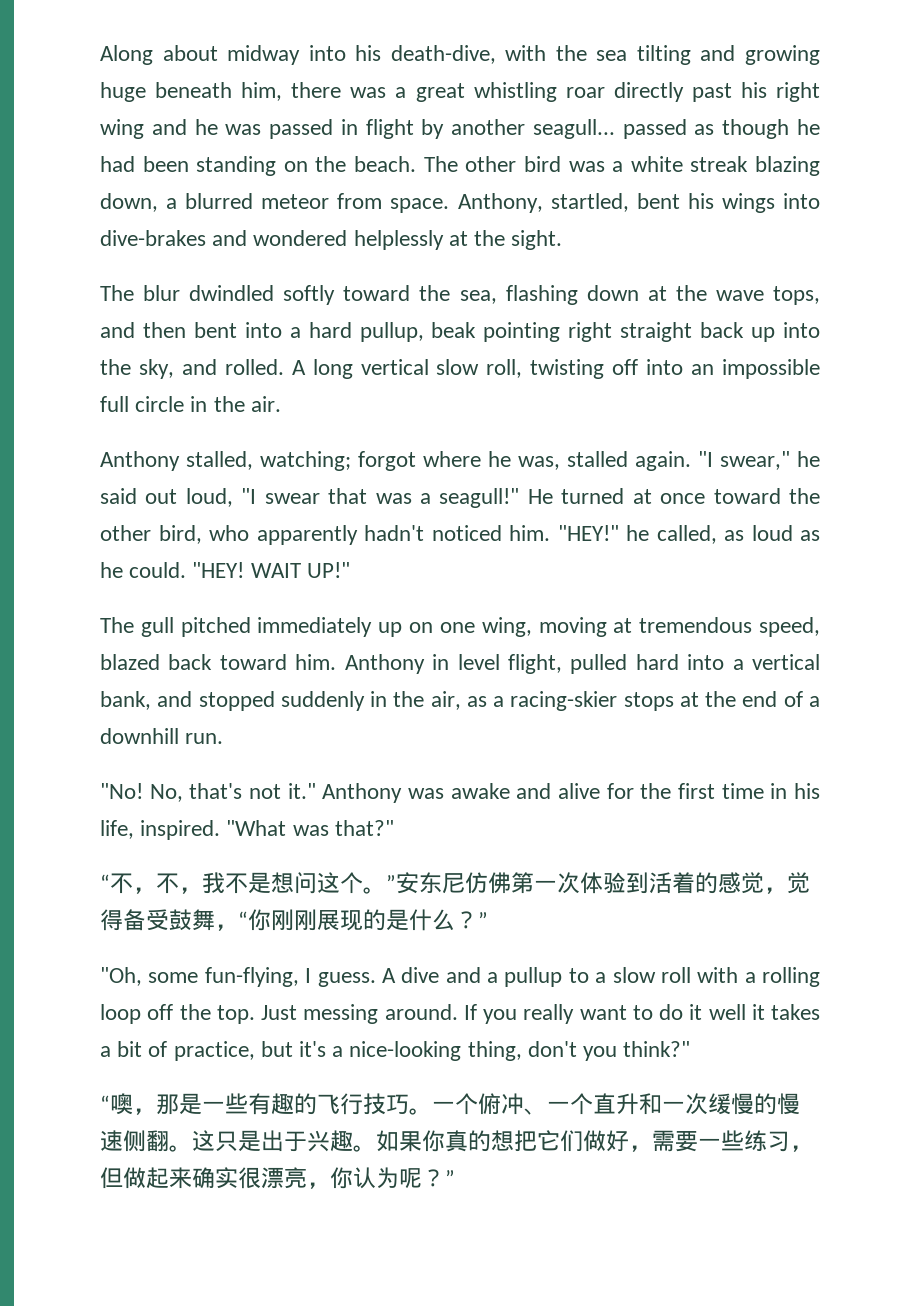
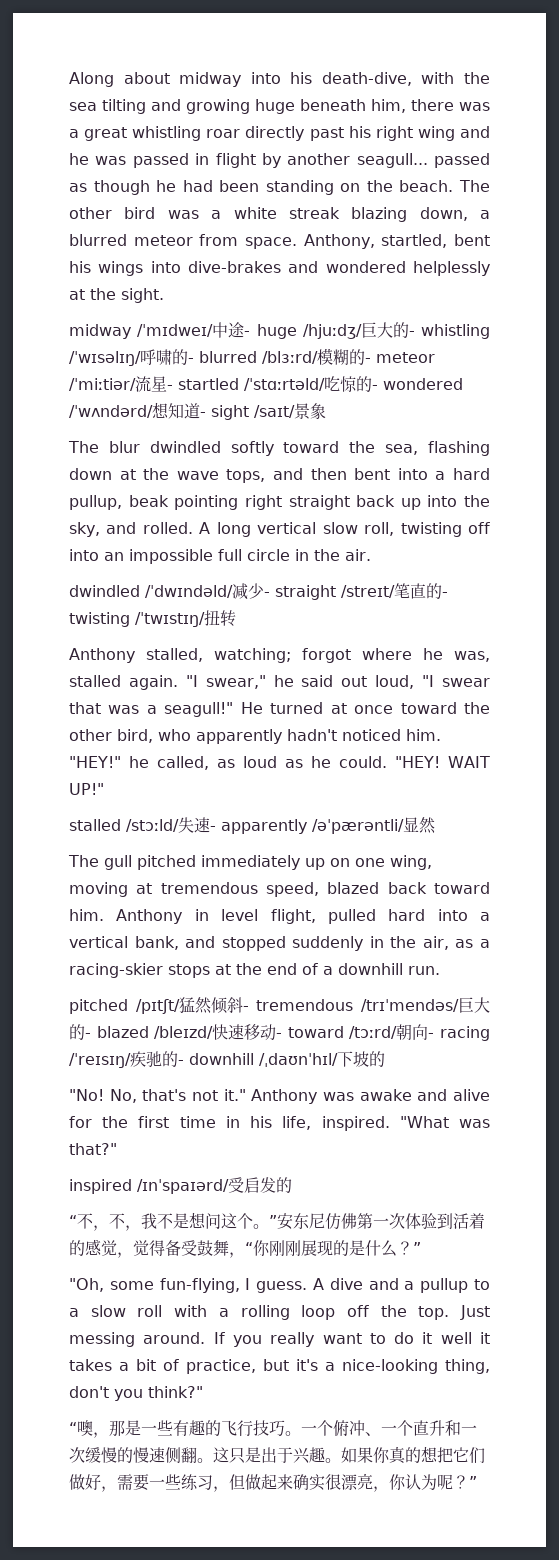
(563, 240) none -> [69,322,490,339] [69,348,435,366] [69,376,463,392] [69,402,326,420] // midway /ˈmɪdweɪ/中途- huge /hjuːdʒ/巨大的- whistling /ˈwɪsəlɪŋ/呼啸的- blurred /blɜːrd/模糊的- meteor /ˈmiːtiər/流星- startled /ˈstɑːrtəld/吃惊的- wondered /ˈwʌndərd/想知道- sight /saɪt/景象
(281, 404) none -> [69,583,448,600] [69,610,236,627] // dwindled /ˈdwɪndəld/减少- straight /streɪt/笔直的- twisting /ˈtwɪstɪŋ/扭转
(350, 570) none -> [69,817,436,834] // stalled /stɔːld/失速- apparently /əˈpærəntli/显然
(224, 738) none -> [69,997,491,1014] [69,1024,490,1041] [69,1051,385,1068] // pitched /pɪtʃt/猛然倾斜- tremendous /trɪˈmendəs/巨大的- blazed /bleɪzd/快速移动- toward /tɔːrd/朝向- racing /ˈreɪsɪŋ/疾驰的- downhill /ˌdaʊnˈhɪl/下坡的
(394, 828) none -> [69,1177,292,1194] // inspired /ɪnˈspaɪərd/受启发的

